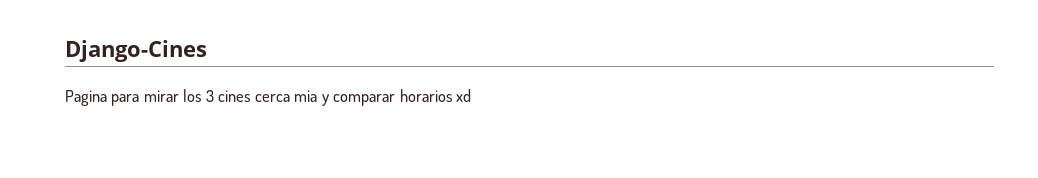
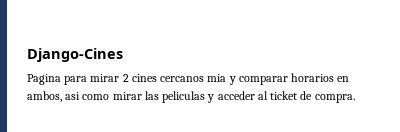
[183,89,472,106] los 3 cines cerca mia y comparar horarios xd -> [122,73,350,85] [27,91,355,103] 2 cines cercanos mia y comparar horarios en ambos, asi como mirar las peliculas y acceder al ticket de compra.

